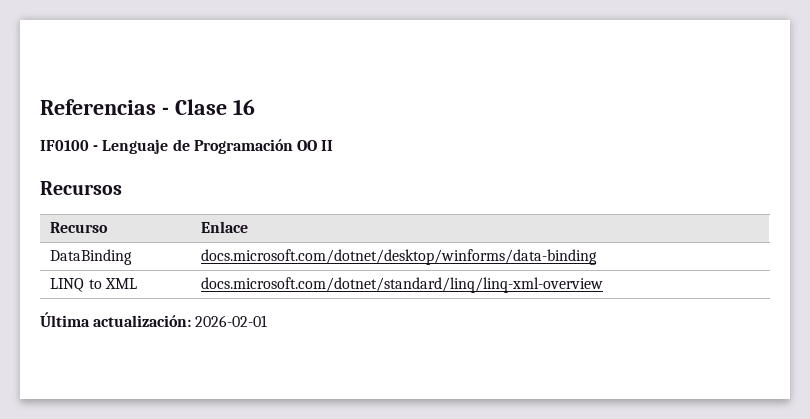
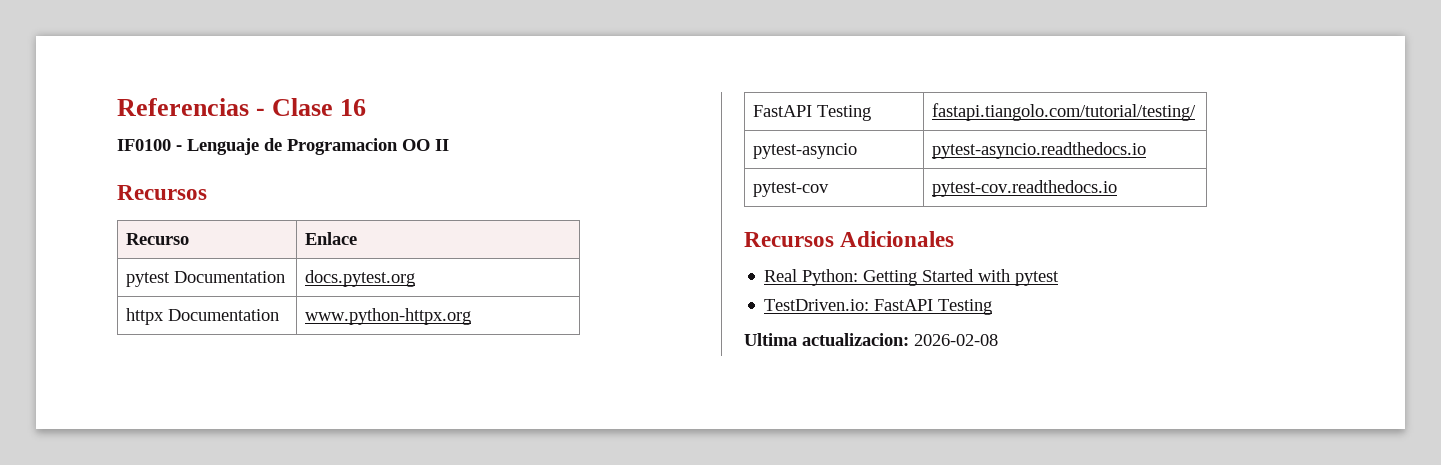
[193,139,293,154] Programación -> [287,138,398,155] Programacion
[50,249,133,265] [201,249,598,265] [50,278,137,292] [201,277,604,293] [40,312,268,327] DataBinding | docs.microsoft.com/dotnet/desktop/winforms/data-binding // LINQ to XML | docs.microsoft.com/dotnet/standard/linq/linq-xml-overview // Última actualización: 2026-02-01 -> [126,271,286,287] [305,270,416,287] [126,308,280,325] [305,308,472,325] [753,105,872,121] [932,103,1197,121] [753,143,858,159] [932,142,1147,159] [753,182,830,197] [932,180,1118,197] [744,231,955,247] [764,269,1060,286] [764,299,993,315] [744,333,998,346] pytest Documentation | docs.pytest.org // httpx Documentation | www.python-httpx.org // FastAPI Testing | fastapi.tiangolo.com/tutorial/testing/ // pytest-asyncio | pytest-asyncio.readthedocs.io // pytest-cov | pytest-cov.readthedocs.io // Recursos Adicionales // Real Python: Getting Started with pytest // TestDriven.io: FastAPI Testing // Ultima actualizacion: 2026-02-08

